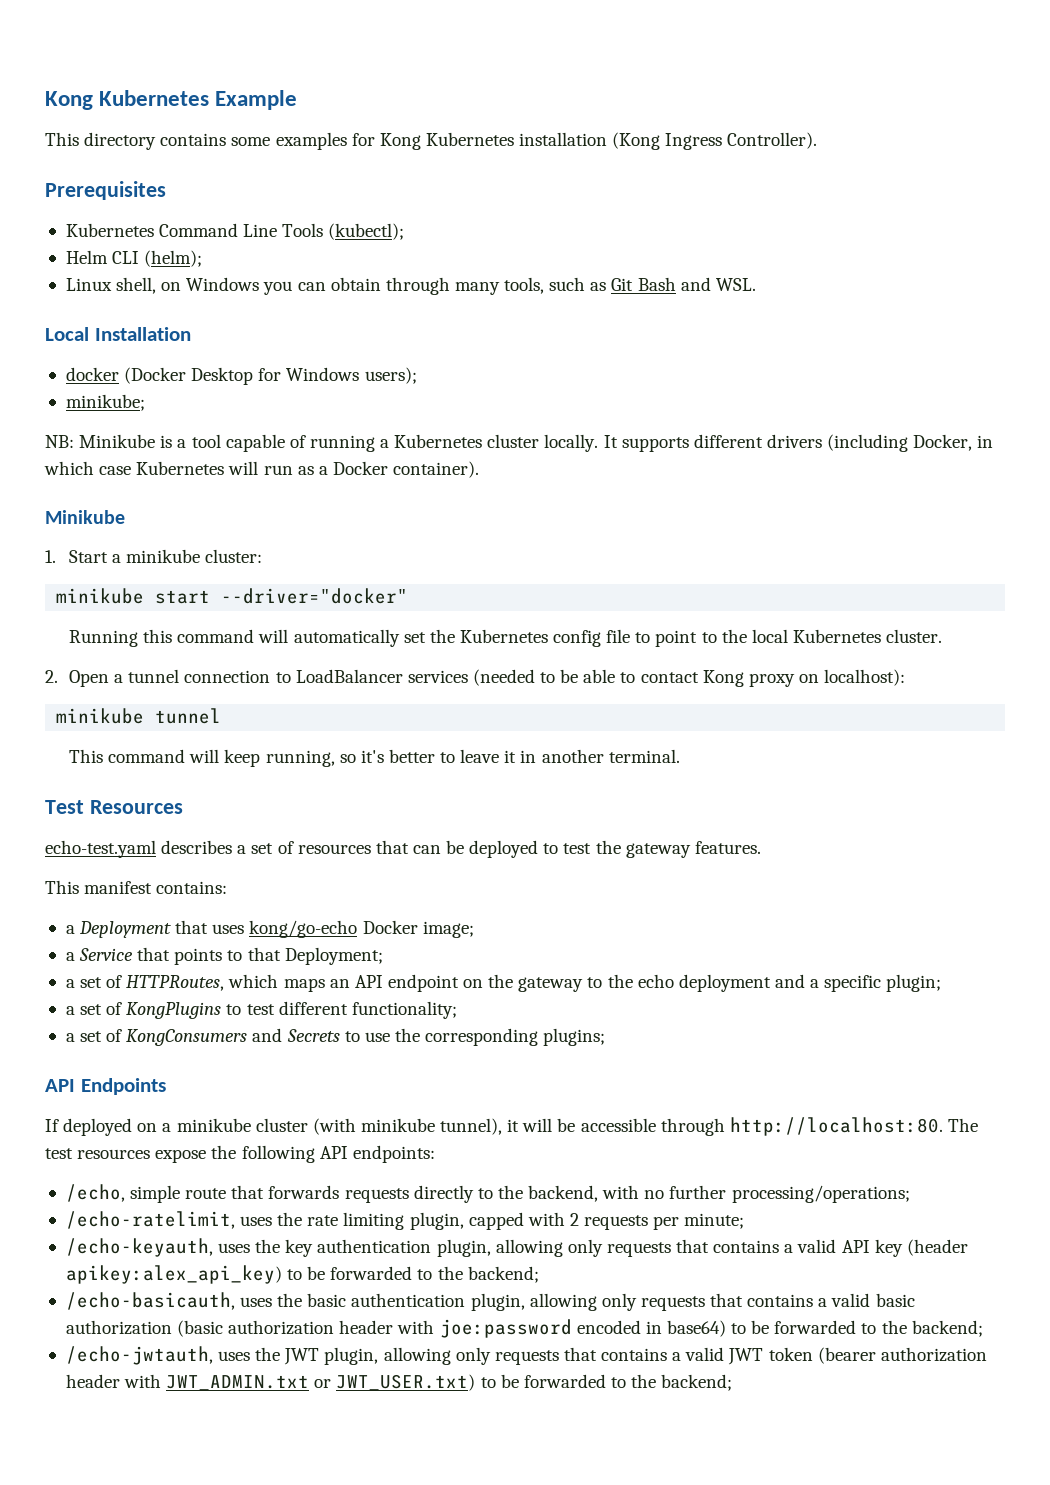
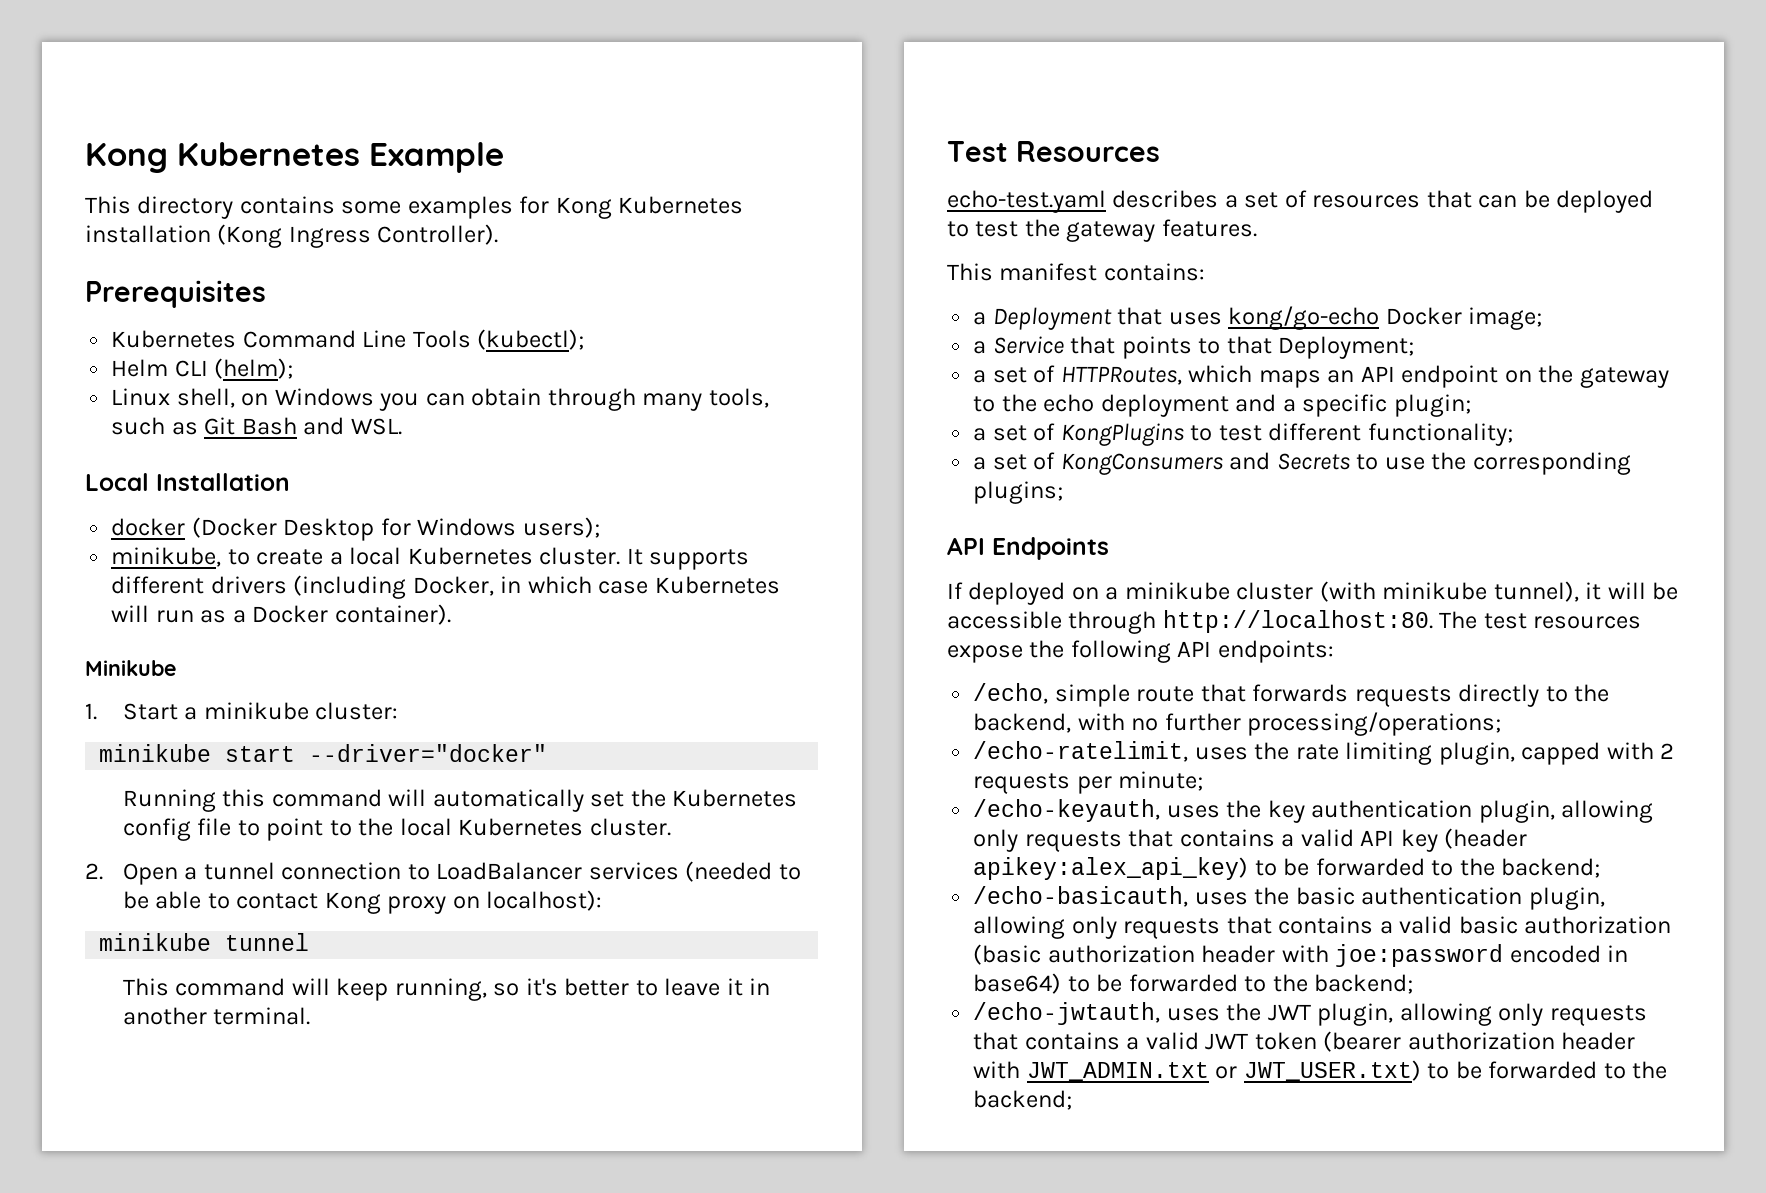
[65,394,145,411] [45,434,599,452] minikube; // NB: Minikube is a tool capable of running a Kubernetes cluster locally. -> [111,547,621,567] minikube, to create a local Kubernetes cluster.

